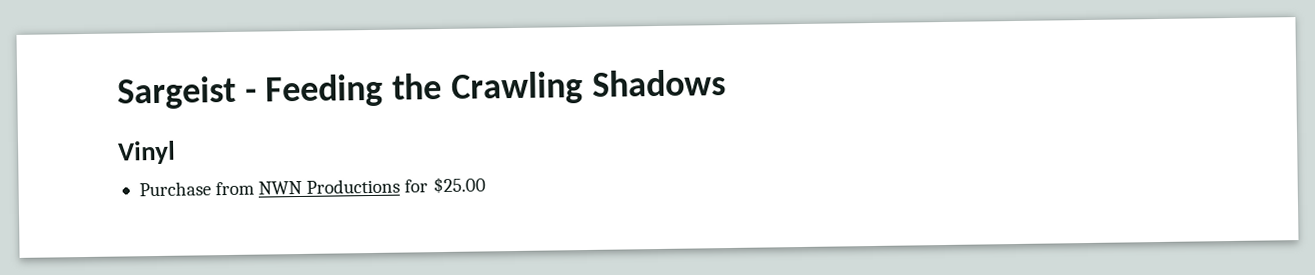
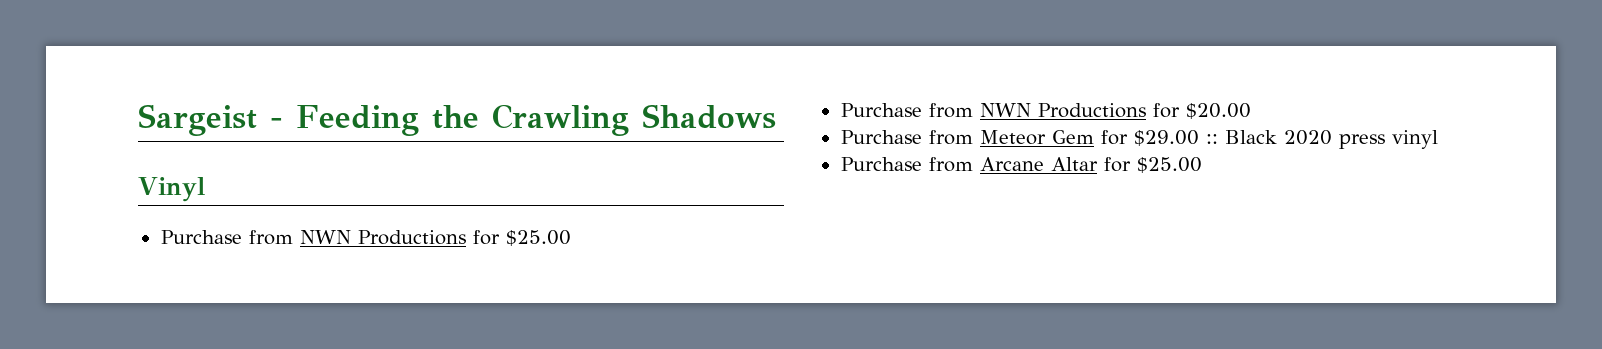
(486, 185) none -> [840,103,1251,119] [840,130,1438,149] [840,157,1202,173] // Purchase from NWN Productions for $20.00 // Purchase from Meteor Gem for $29.00 :: Black 2020 press vinyl // Purchase from Arcane Altar for $25.00

